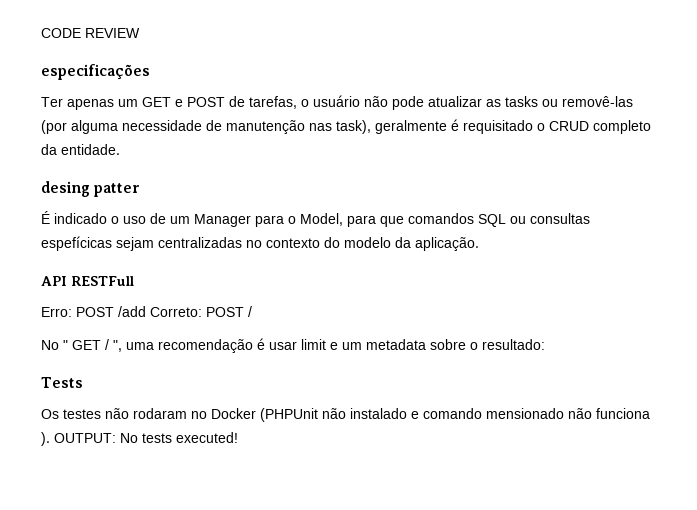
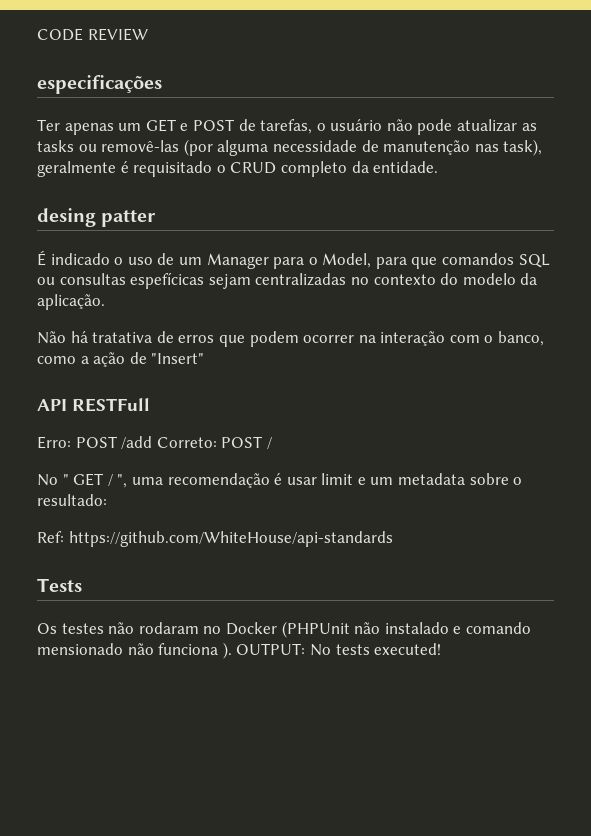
(479, 244) none -> [37,331,545,347] [37,352,205,367] // Não há tratativa de erros que podem ocorrer na interação com o banco, como a ação de "Insert"
(545, 344) none -> [37,531,393,547] // Ref: https://github.com/WhiteHouse/api-standards

